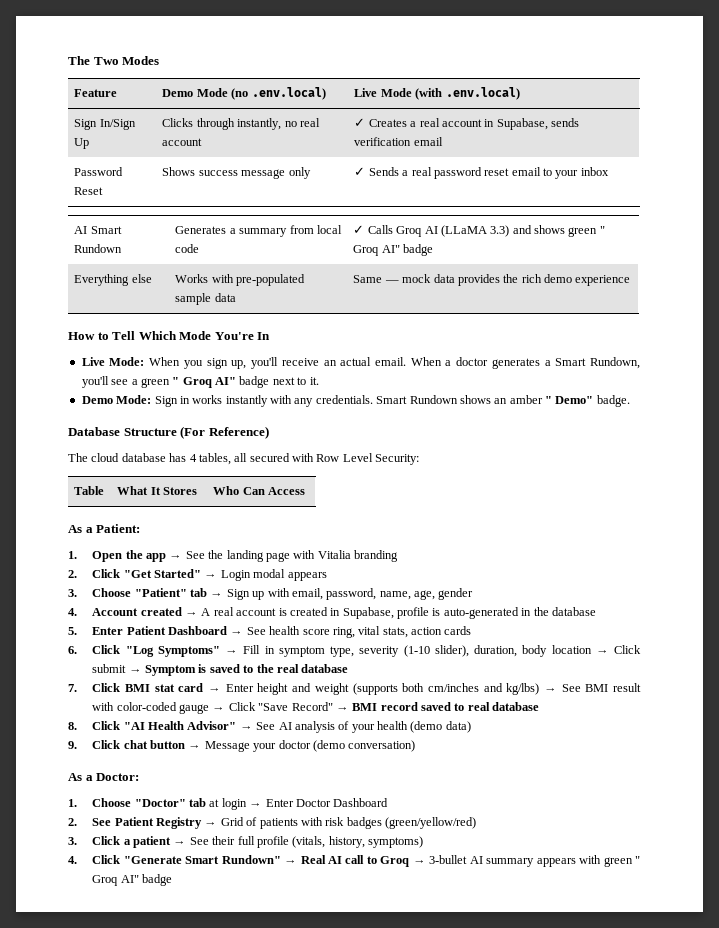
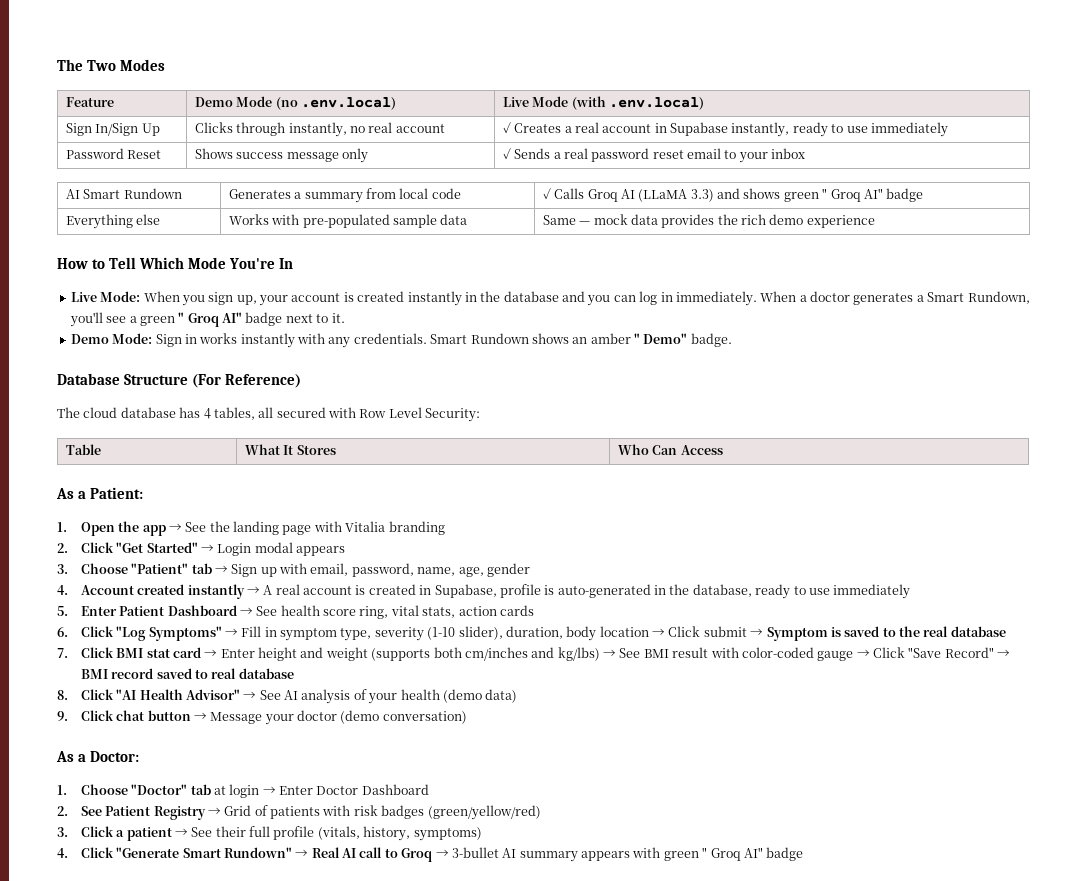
[496,118,580,130] [354,137,443,146] Supabase, sends verification email -> [670,122,948,137] Supabase instantly, ready to use immediately
[251,357,406,369] you'll receive an actual email. -> [259,291,757,306] your account is created instantly in the database and you can log in immediately.
(182, 611) none -> [187,584,245,599] instantly
[551,607,596,616] database -> [692,584,911,599] database, ready to use immediately

